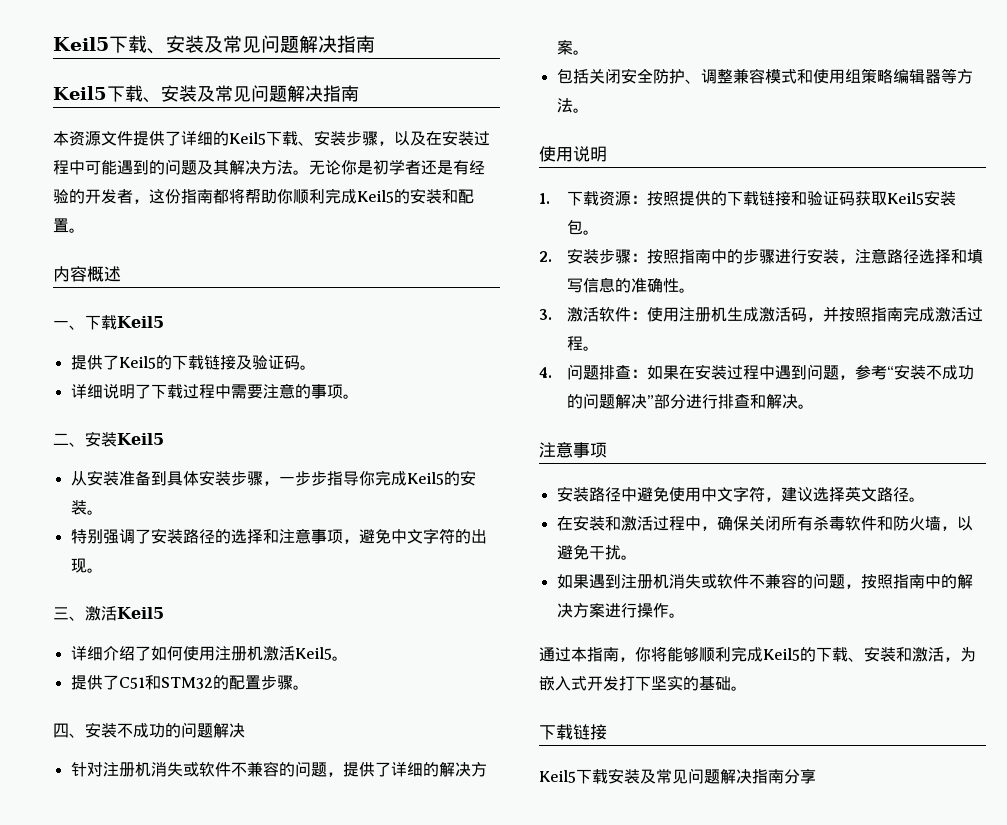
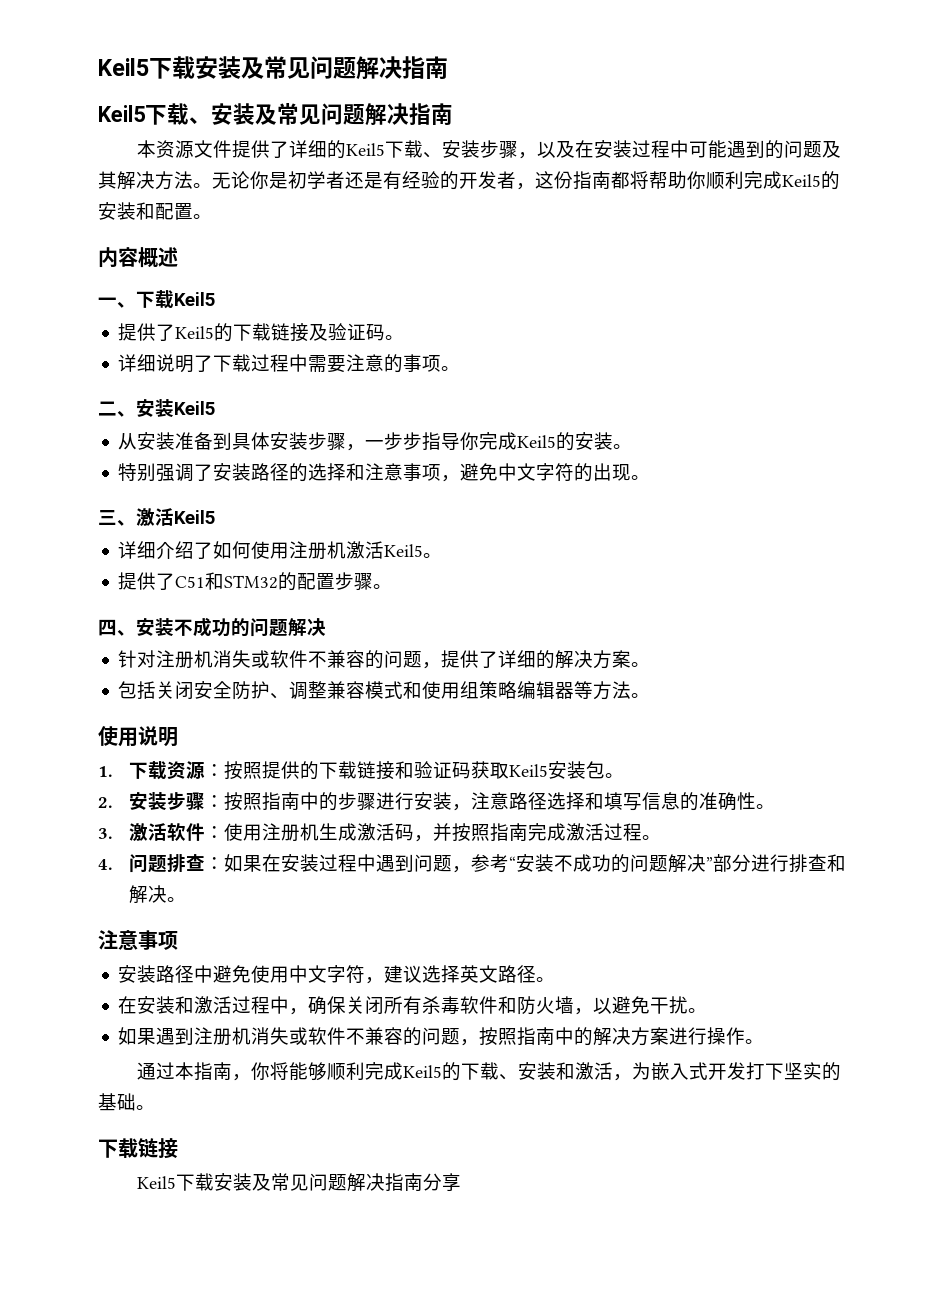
[53,35,166,54] Keil5下载、 -> [98,56,195,79] Keil5下载

